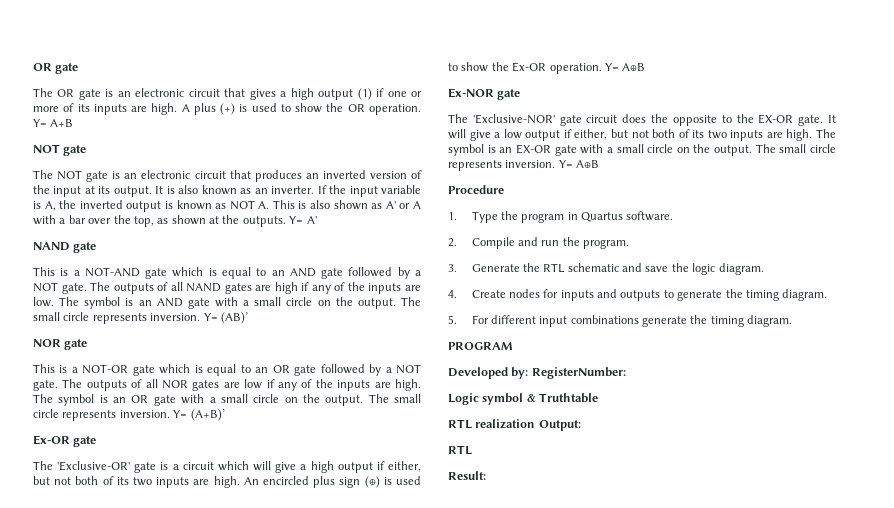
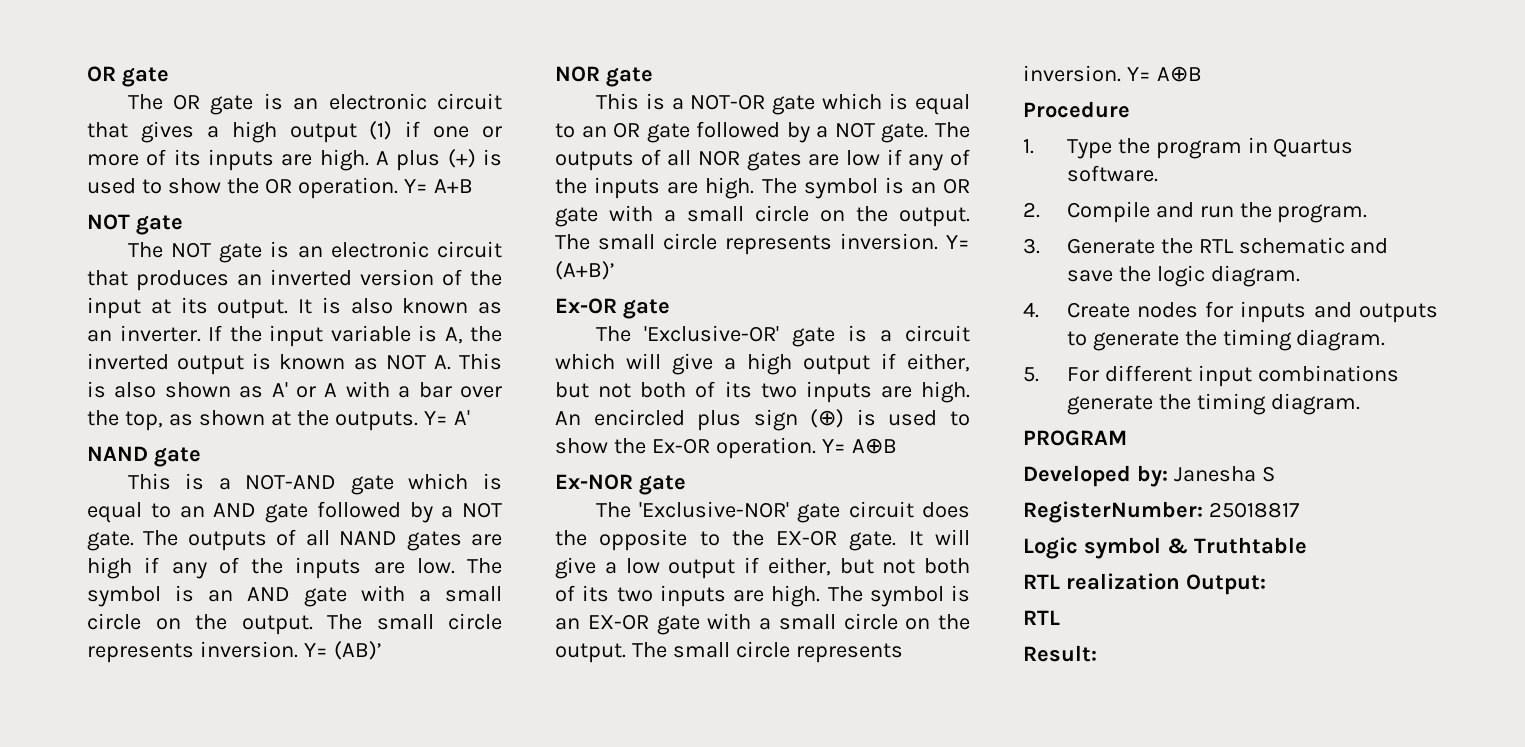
(529, 373) none -> [1173,466,1275,482] Janesha S //
(626, 373) none -> [1208,502,1299,518] 25018817

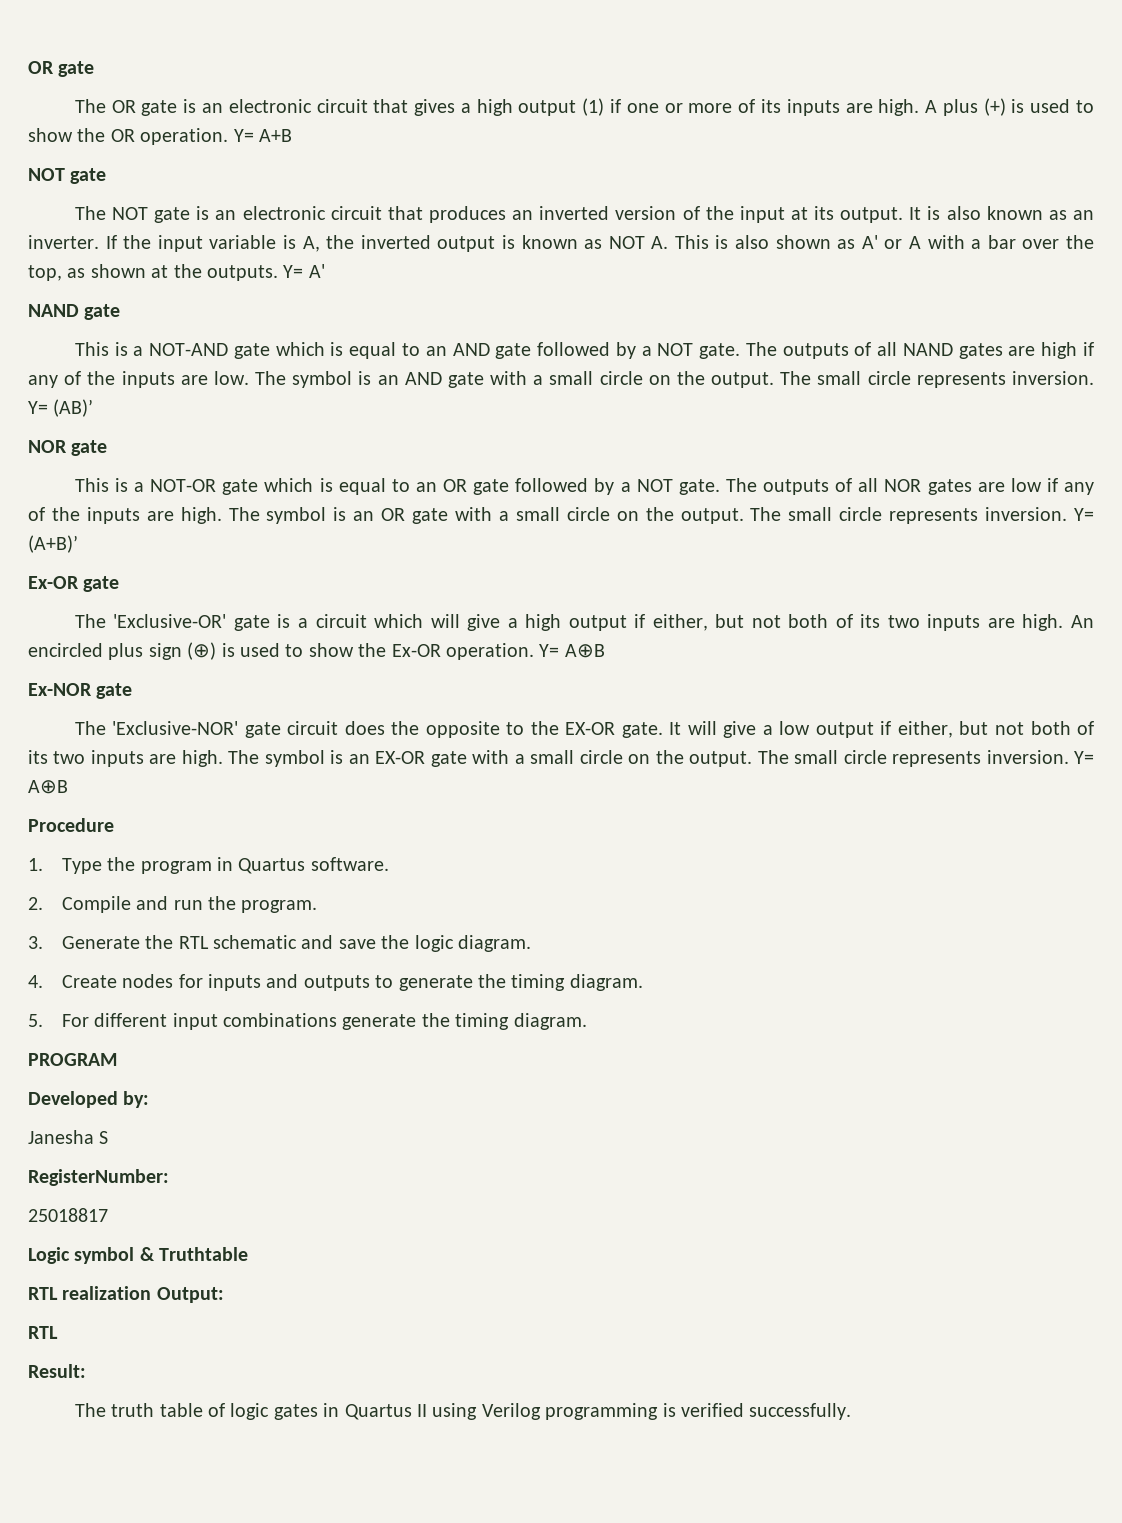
(1168, 476) none -> (150, 1099) //
(1203, 512) none -> (169, 1177) //
(1097, 653) none -> [74,1403,852,1420] // The truth table of logic gates in Quartus II using Verilog programming is verified successfully.

